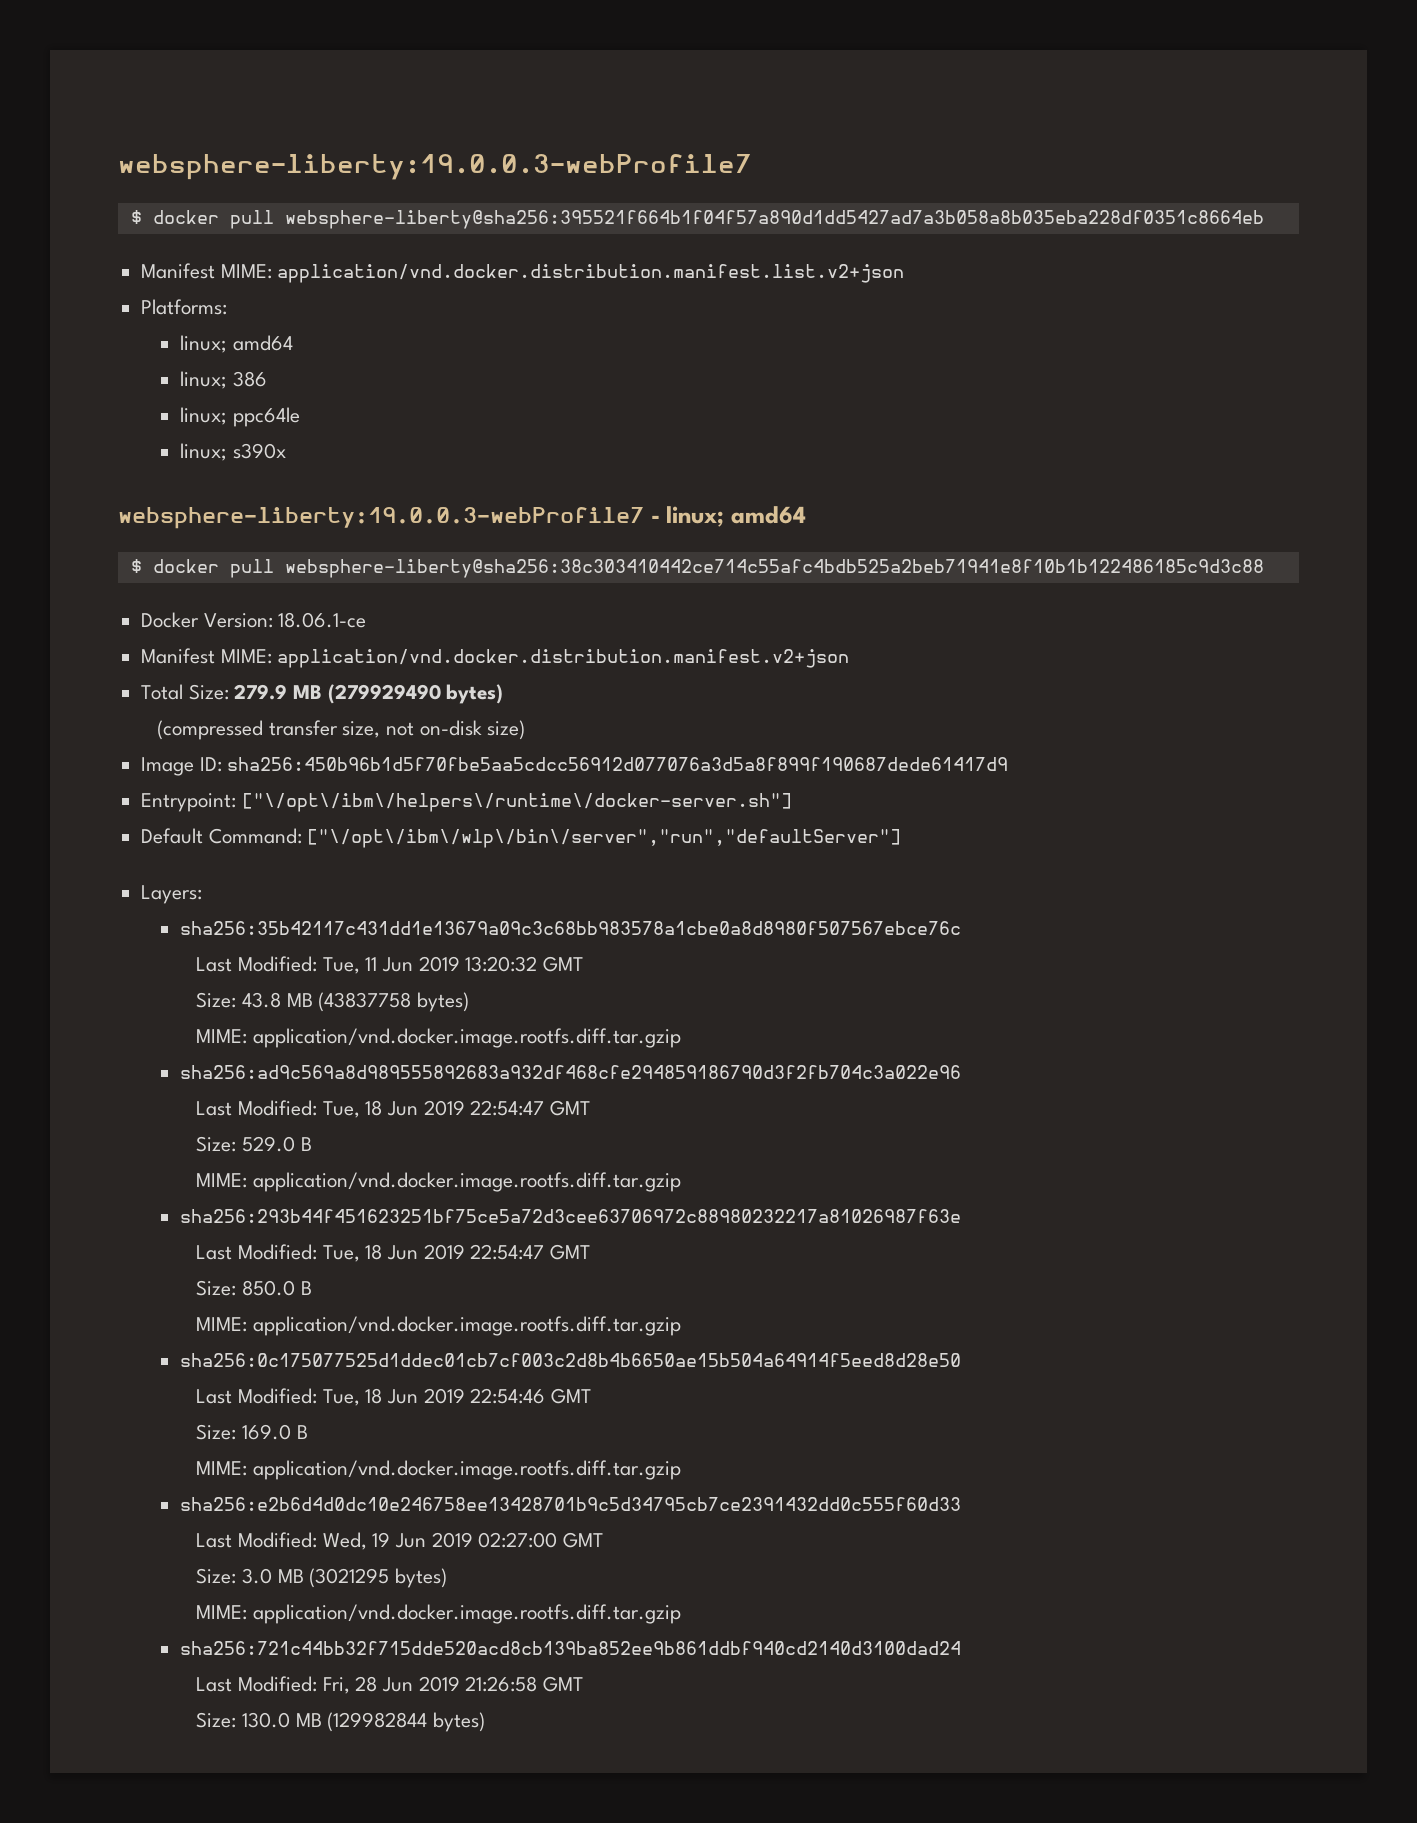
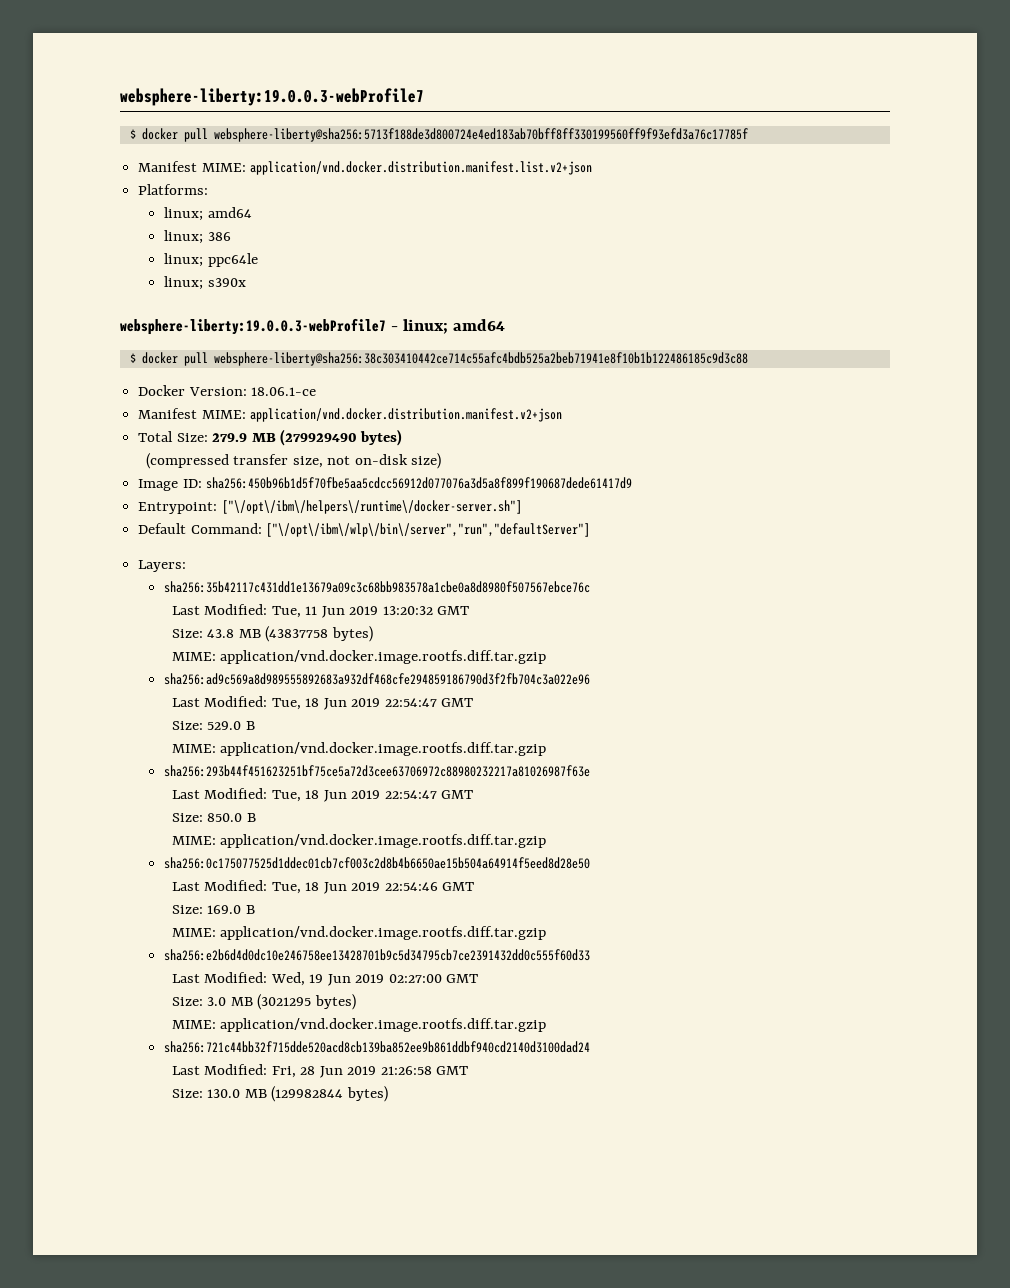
[284,210,1264,229] websphere-liberty@sha256:395521f664b1f04f57a890d1dd5427ad7a3b058a8b035eba228df0351c8664eb -> [213,128,748,142] websphere-liberty@sha256:5713f188de3d800724e4ed183ab70bff8ff330199560ff9f93efd3a76c17785f

